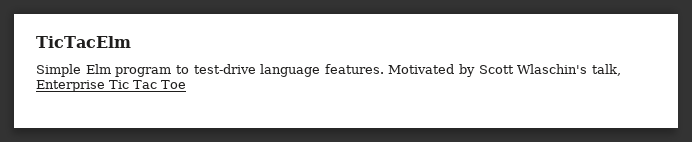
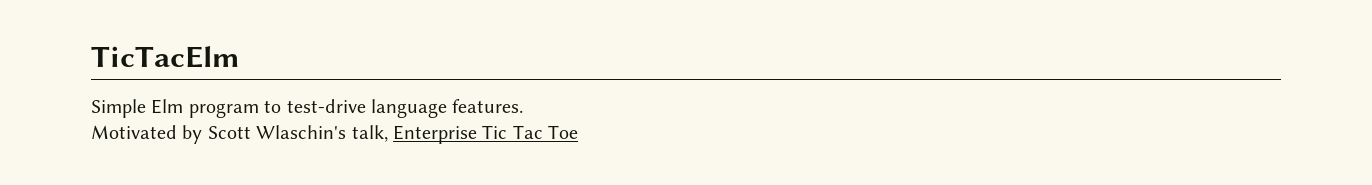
(384, 69) none -> (524, 106) //

